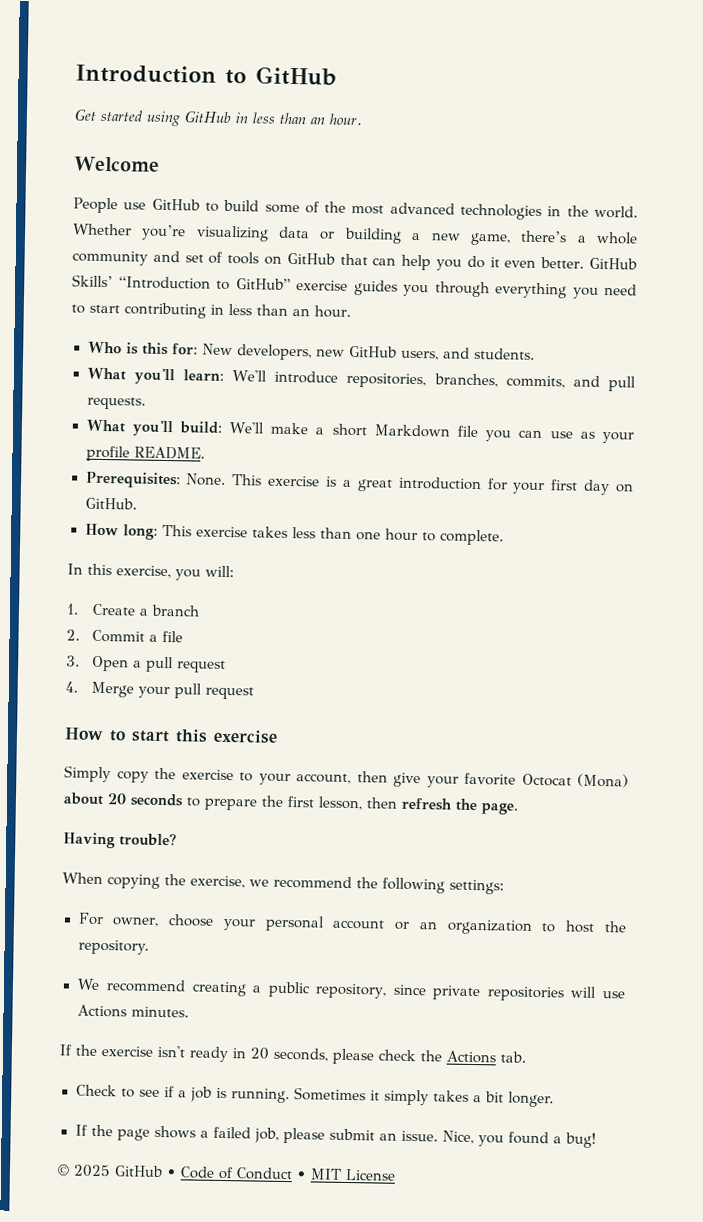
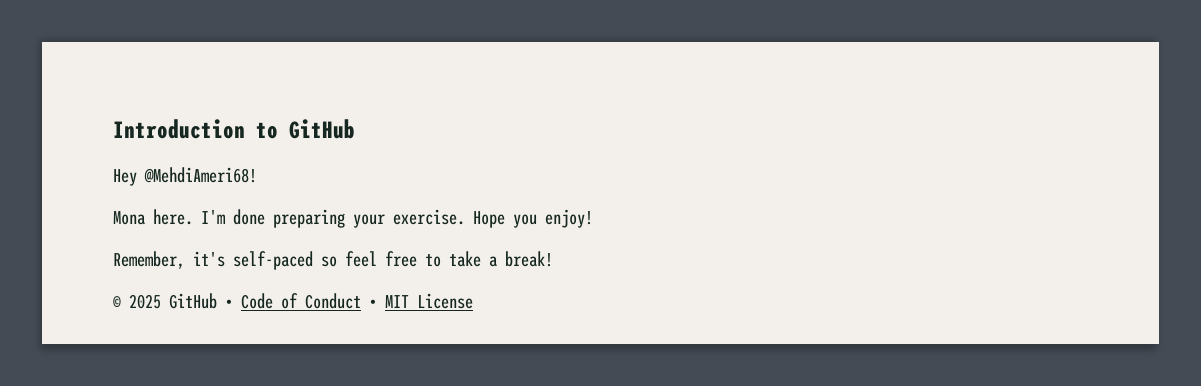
[74,109,362,127] [74,156,160,172] [73,197,639,221] [73,223,639,246] [72,250,637,271] [72,274,637,299] [71,302,351,319] [87,341,535,361] [86,367,636,392] [86,396,146,410] [85,419,635,444] [85,445,205,462] [84,471,634,496] [84,497,137,510] [84,523,504,546] [67,563,234,581] [66,603,200,617] [66,629,183,643] [66,655,226,673] [65,681,254,700] [64,727,278,744] [64,765,629,788] [63,792,518,815] [63,832,177,849] [62,872,504,895] [77,912,627,935] [77,939,150,955] [76,978,626,1002] [76,1004,189,1018] [59,1044,526,1065] [75,1084,555,1108] [74,1124,596,1148] Get started using GitHub in less than an hour. // Welcome // People use GitHub to build some of the most advanced technologies in the world. Whether you’re visualizing data or building a new game, there’s a whole community and set of tools on GitHub that can help you do it even better. GitHub Skills’ “Introduction to GitHub” exercise guides you through everything you need to start contributing in less than an hour. // Who is this for: New developers, new GitHub users, and students. // What you'll learn: We'll introduce repositories, branches, commits, and pull requests. // What you'll build: We'll make a short Markdown file you can use as your profile README. // Prerequisites: None. This exercise is a great introduction for your first day on GitHub. // How long: This exercise takes less than one hour to complete. // In this exercise, you will: // 1. Create a branch // 2. Commit a file // 3. Open a pull request // 4. Merge your pull request // How to start this exercise // Simply copy the exercise to your account, then give your favorite Octocat (Mona) about 20 seconds to prepare the first lesson, then refresh the page. // Having trouble? // When copying the exercise, we recommend the following settings: // For owner, choose your personal account or an organization to host the repository. // We recommend creating a public repository, since private repositories will use Actions minutes. // If the exercise isn't ready in 20 seconds, please check the Actions tab. // Check to see if a job is running. Sometimes it simply takes a bit longer. // If the page shows a failed job, please submit an issue. Nice, you found a bug! -> [113,167,257,186] [113,209,593,228] [113,251,553,270] Hey @MehdiAmeri68! // Mona here. I'm done preparing your exercise. Hope you enjoy! // Remember, it's self-paced so feel free to take a break!

